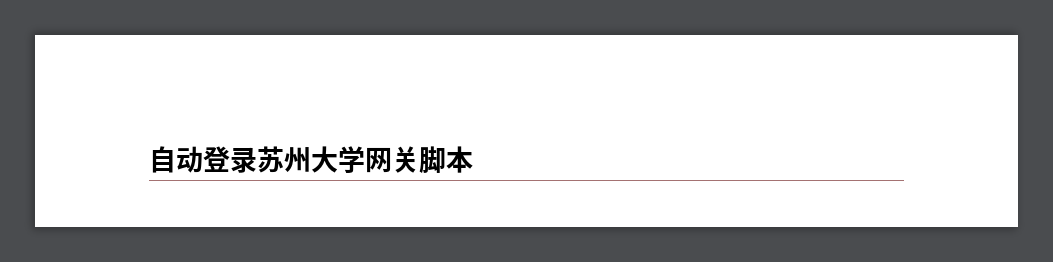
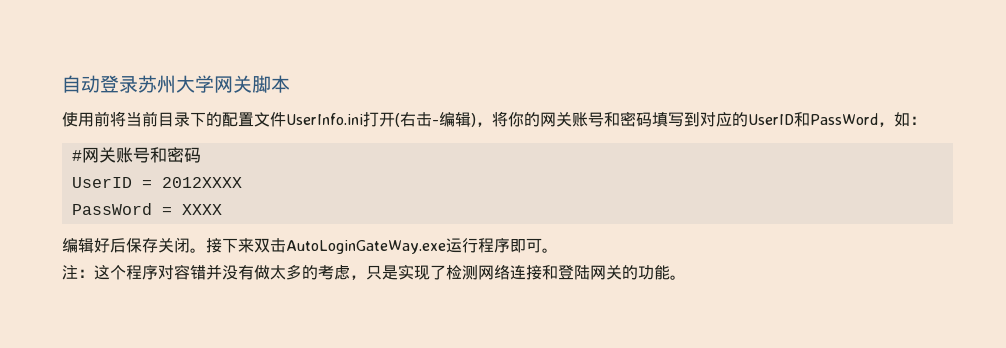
(473, 159) none -> [62,111,926,127] [71,147,201,163] [71,177,242,188] [71,203,222,215] [62,237,558,254] [62,264,686,280] // 使用前将当前目录下的配置文件UserInfo.ini打开(右击-编辑)，将你的网关账号和密码填写到对应的UserID和PassWord，如： // #网关账号和密码 // UserID = 2012XXXX // PassWord = XXXX // 编辑好后保存关闭。接下来双击AutoLoginGateWay.exe运行程序即可。 // 注：这个程序对容错并没有做太多的考虑，只是实现了检测网络连接和登陆网关的功能。

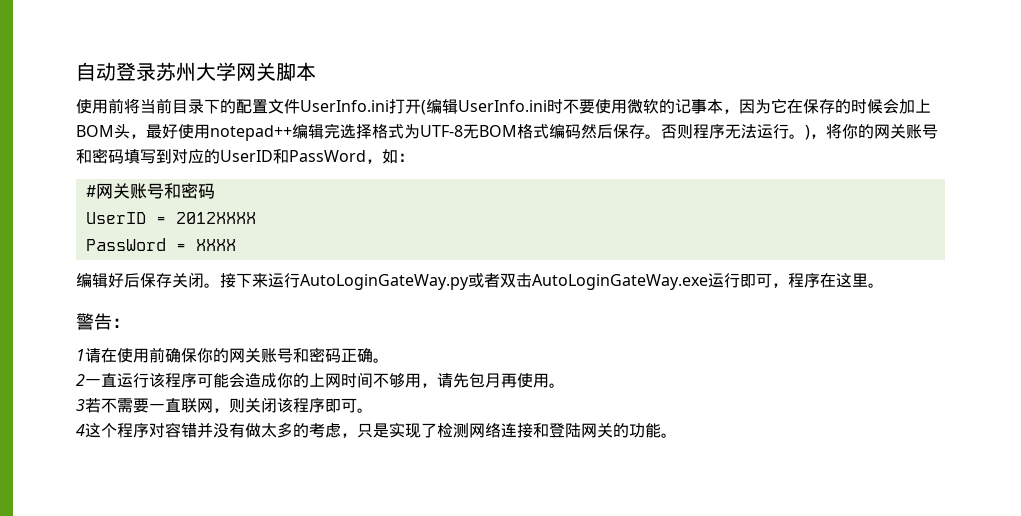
[400,112,471,127] 右击-编辑 -> [426,98,931,114] [76,123,805,141] 编辑UserInfo.ini时不要使用微软的记事本，因为它在保存的时候会加上BOM头，最好使用notepad++编辑完选择格式为UTF-8无BOM格式编码然后保存。否则程序无法运行。
[254,238,478,254] 双击AutoLoginGateWay.exe运行 -> [268,273,884,290] [76,313,130,330] [76,347,389,363] [76,372,565,388] [76,397,293,413] 运行AutoLoginGateWay.py或者双击AutoLoginGateWay.exe运行即可，程序在这里。 // 警告： // 1请在使用前确保你的网关账号和密码正确。 // 2一直运行该程序可能会造成你的上网时间不够用，请先包月再使用。 // 3若不需要一直联网，则关闭该
[62,265,94,280] 注： -> [76,424,85,436] 4

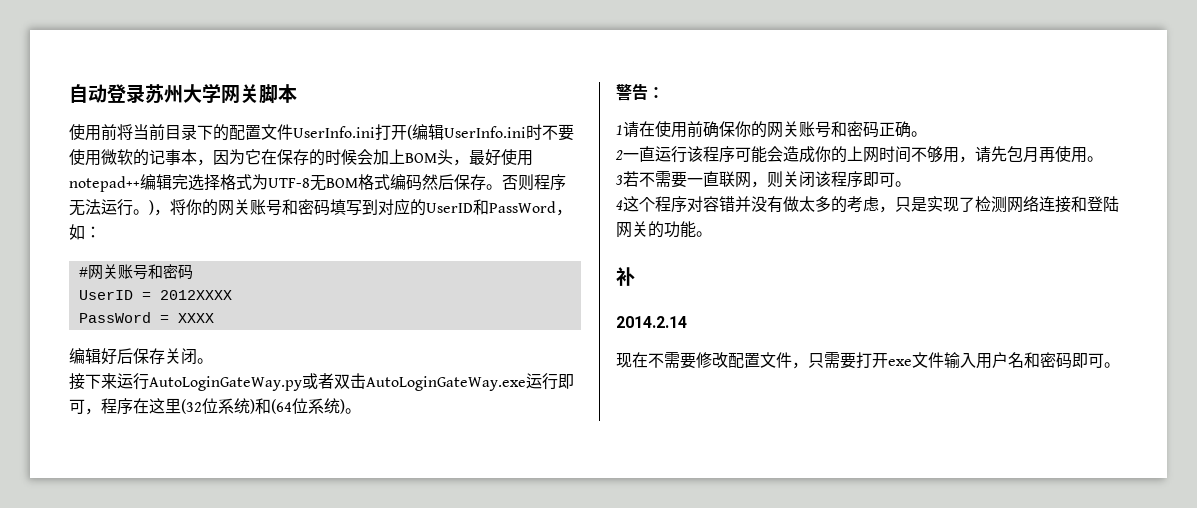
(220, 285) none -> (213, 361) //
(868, 280) none -> [181,398,345,414] (32位系统)和(64位系统)
(677, 435) none -> [616,267,635,286] [616,316,687,328] [616,352,1120,369] // 补 // 2014.2.14 // 现在不需要修改配置文件，只需要打开exe文件输入用户名和密码即可。

